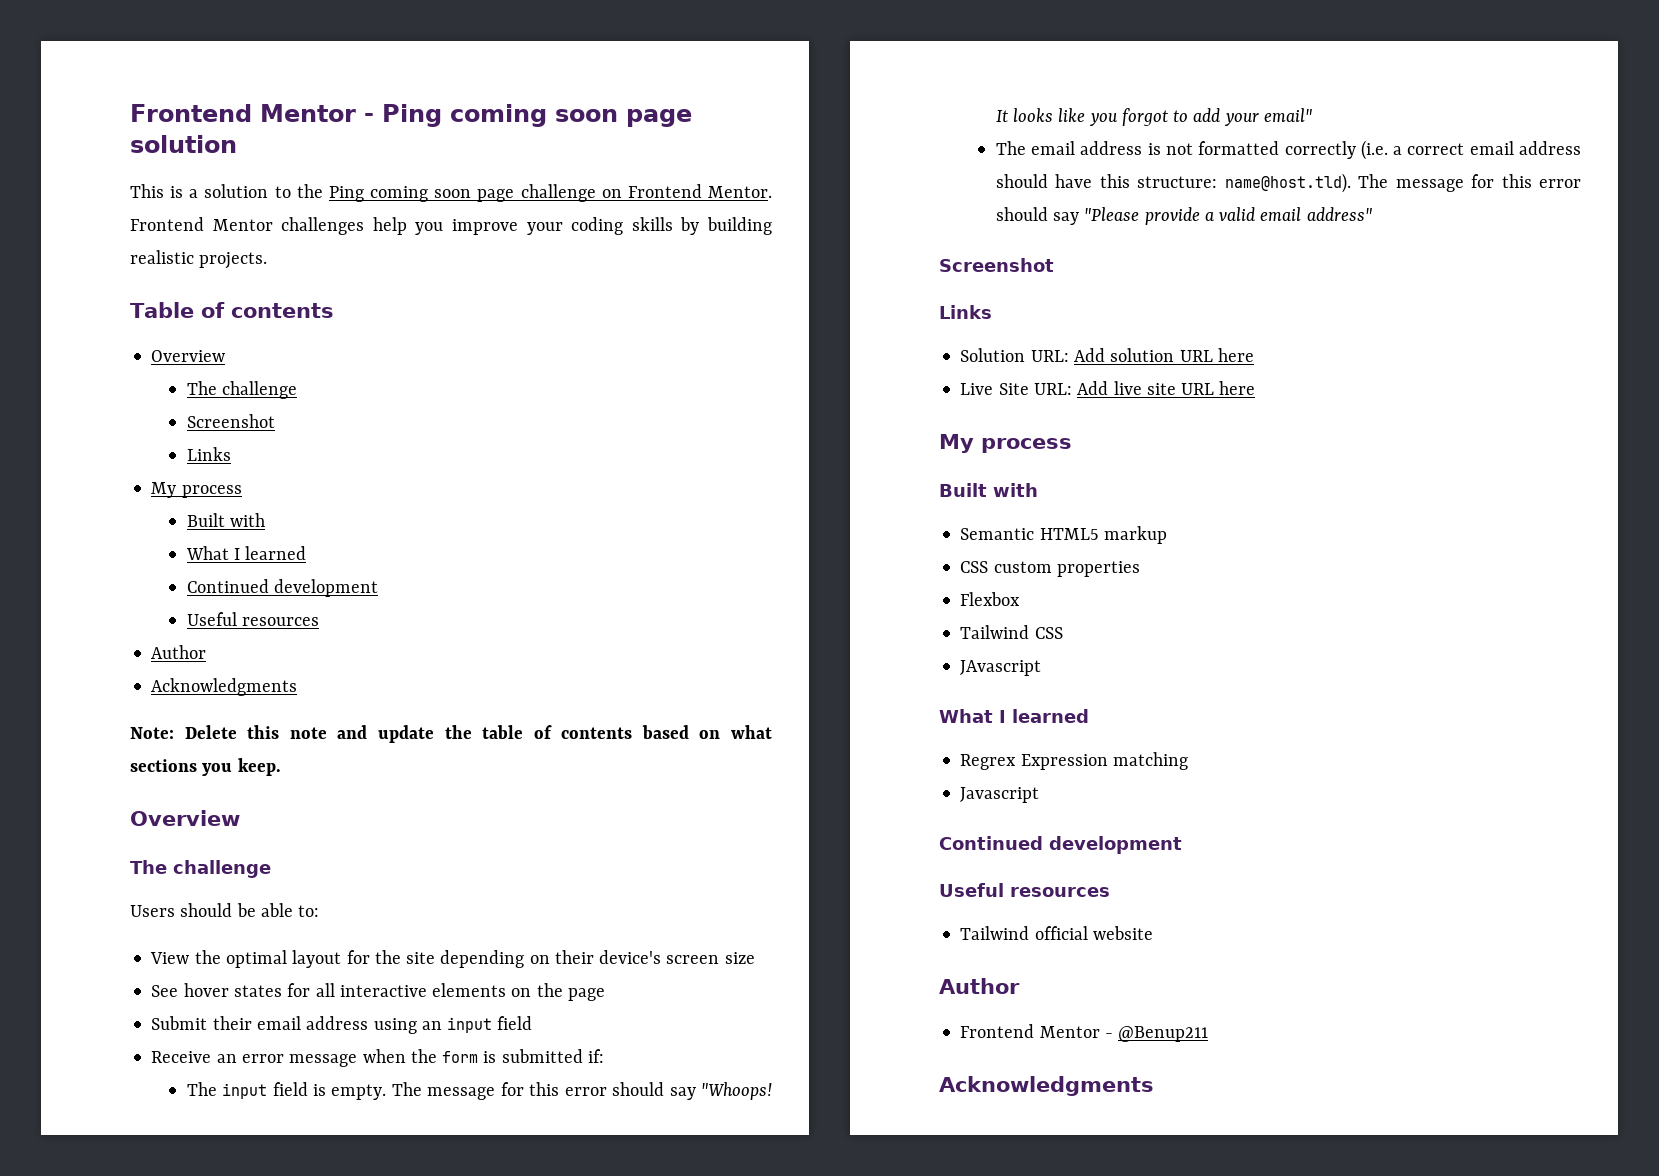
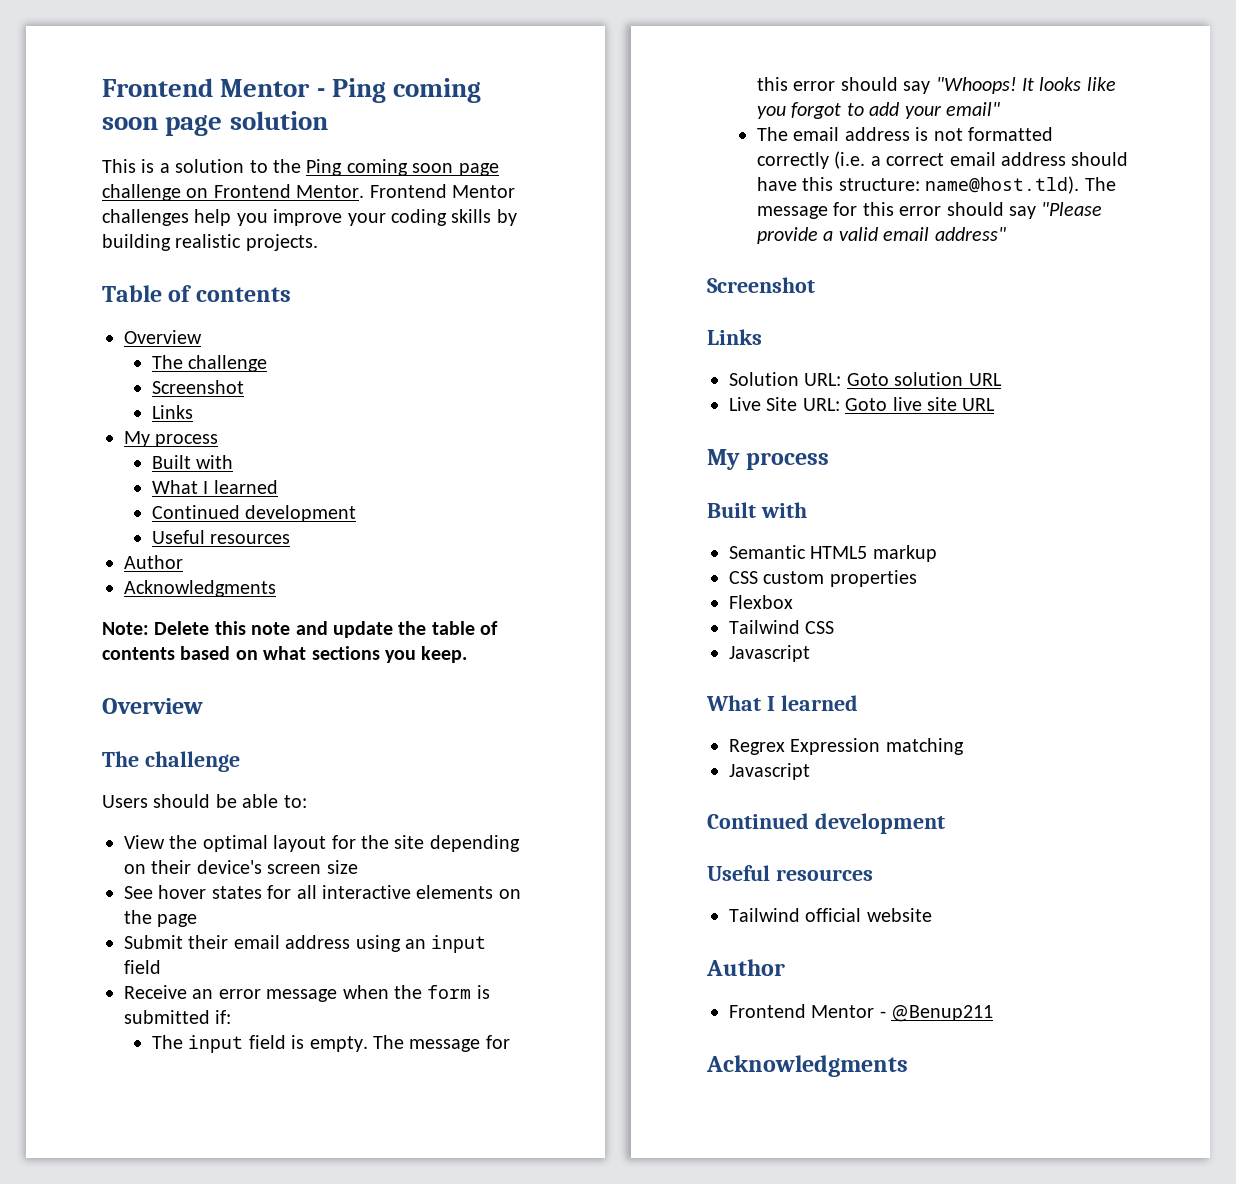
[1073,348,1105,362] Add -> [846,373,889,386] Goto
[1217,348,1254,362] here -> (1002, 379) none
[1077,381,1109,395] Add -> [845,398,888,411] Goto
[1219,381,1256,395] here -> (996, 404) none
[960,660,1042,676] JAvascript -> [729,645,810,662] Javascript

